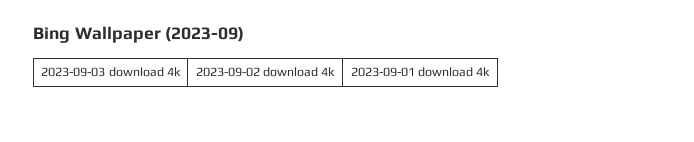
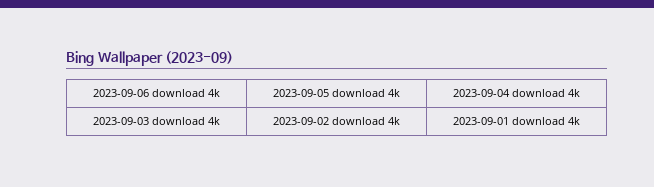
(245, 34) none -> [93,89,220,97] [273,89,400,97] [453,89,580,97] // 2023-09-06 download 4k | 2023-09-05 download 4k | 2023-09-04 download 4k

